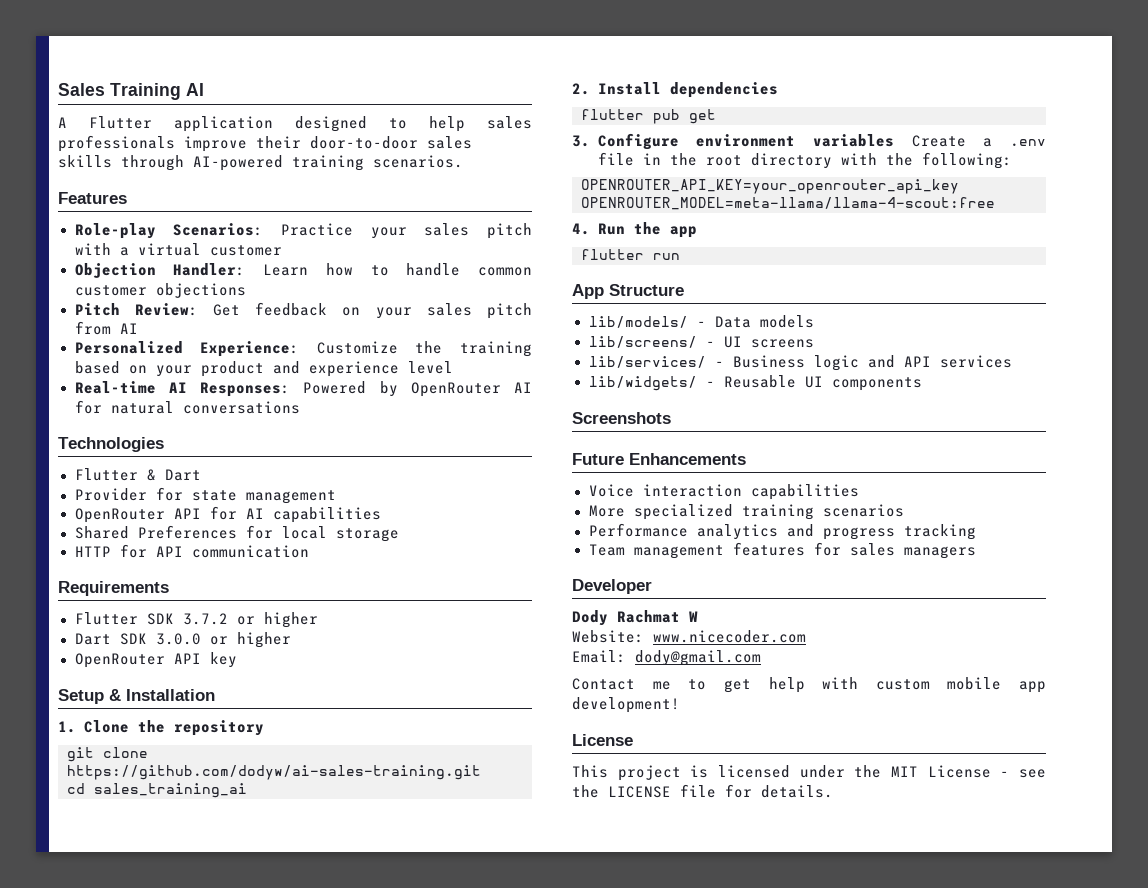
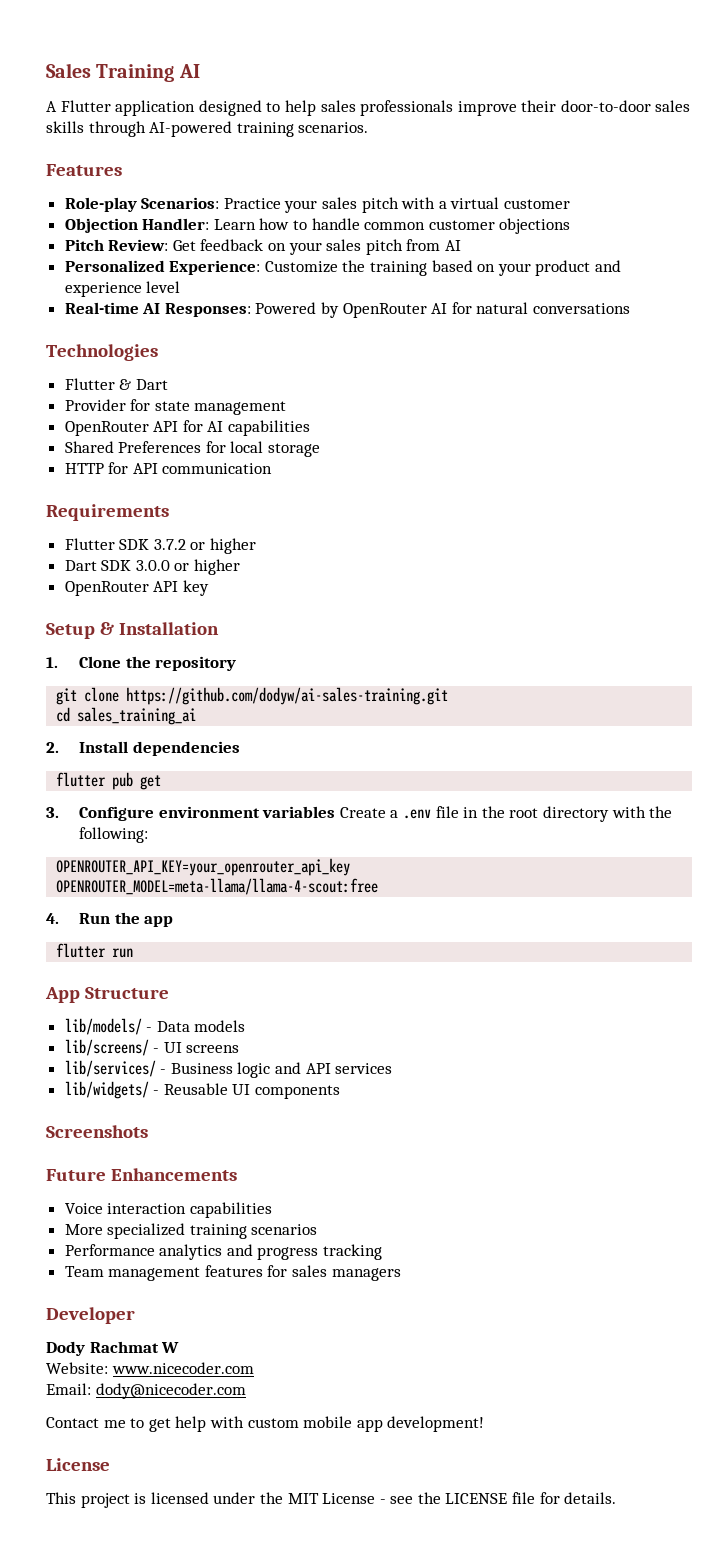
[635,650,761,666] dody@gmail.com -> [95,1383,246,1399] dody@nicecoder.com

